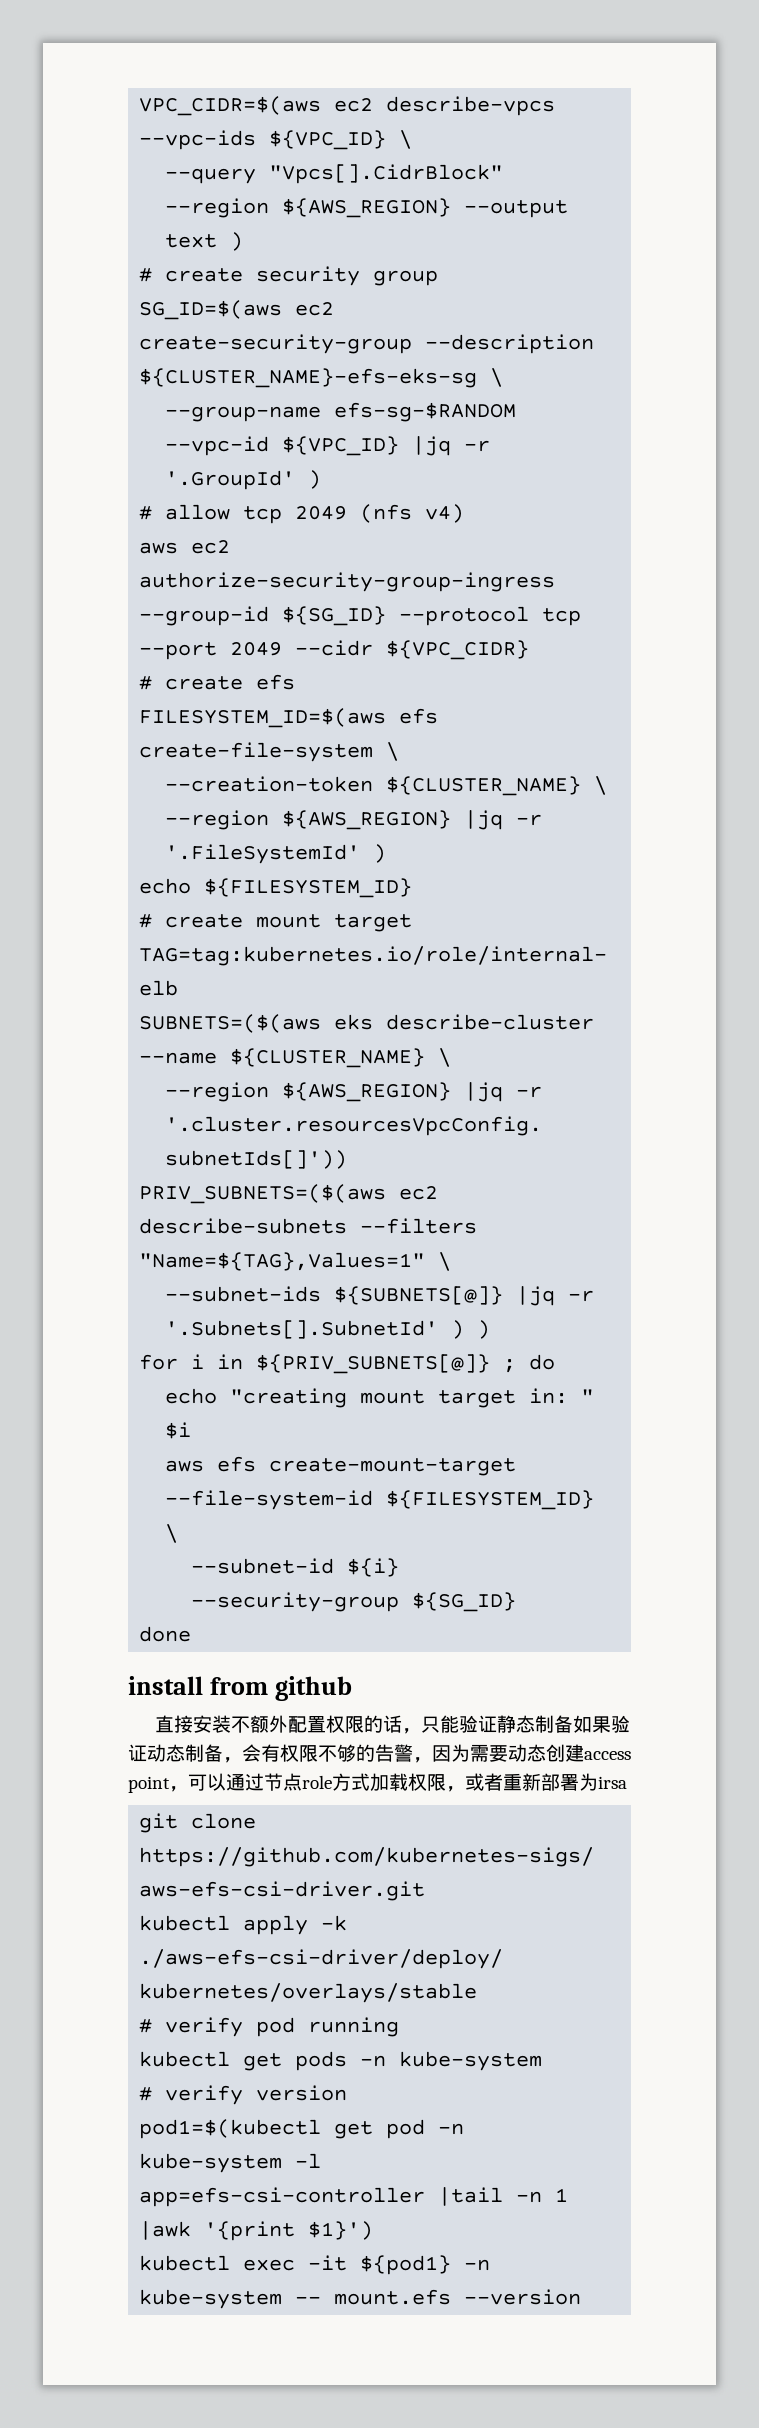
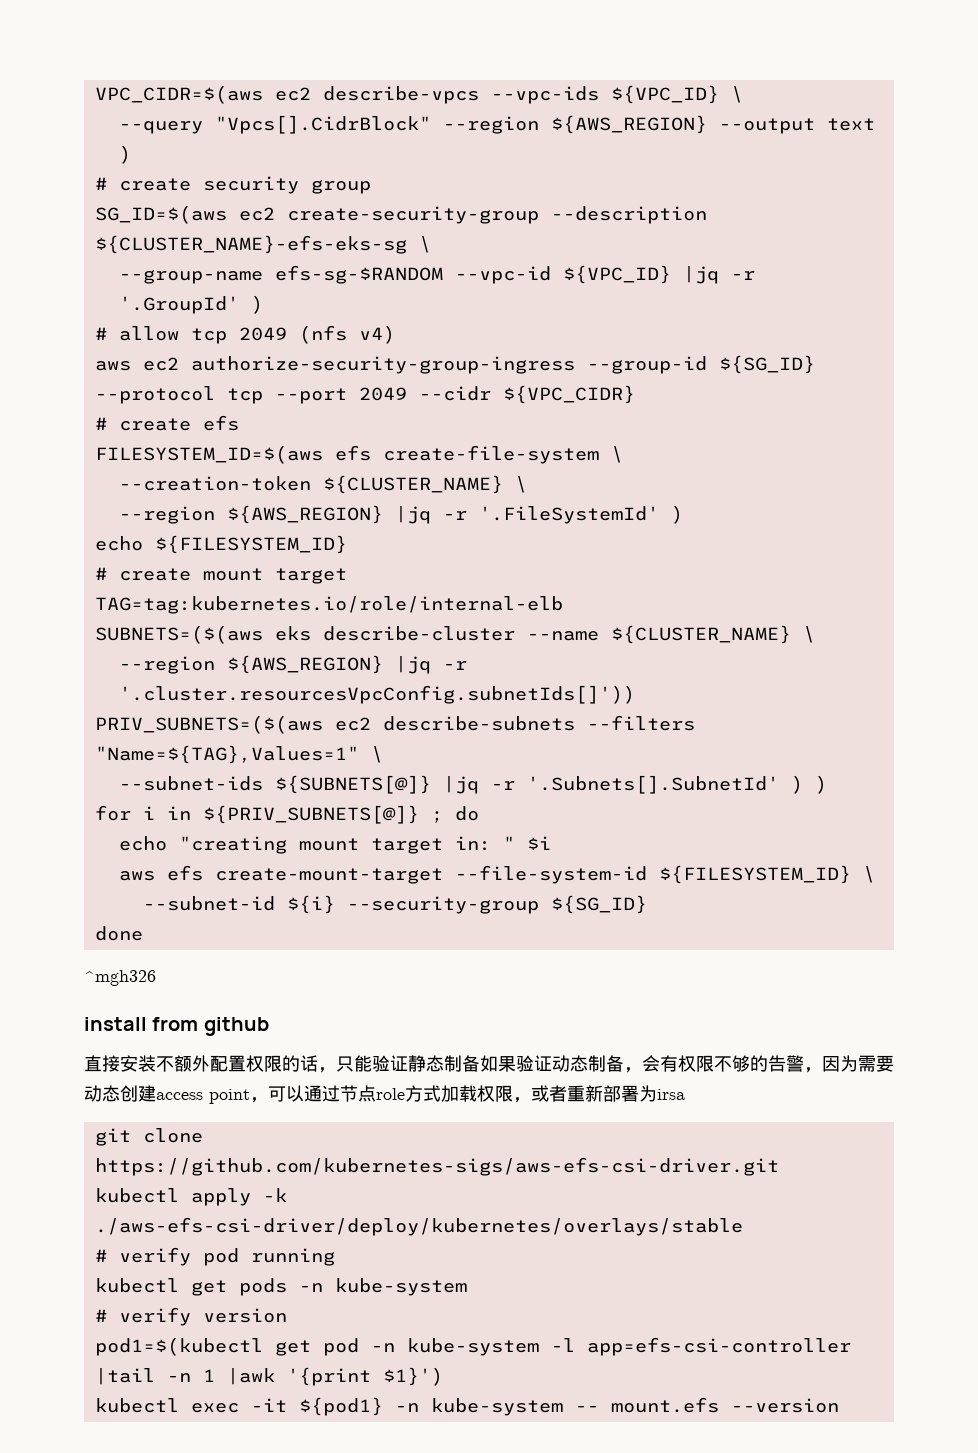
(192, 1634) none -> [84,970,156,986] // ^mgh326

